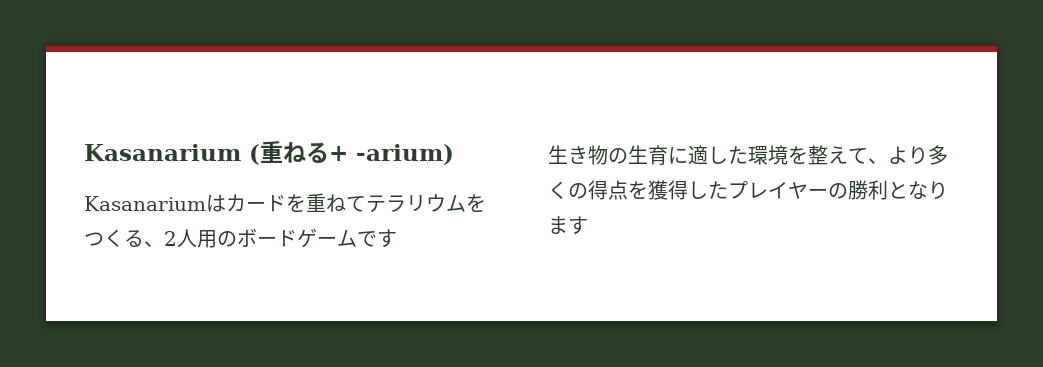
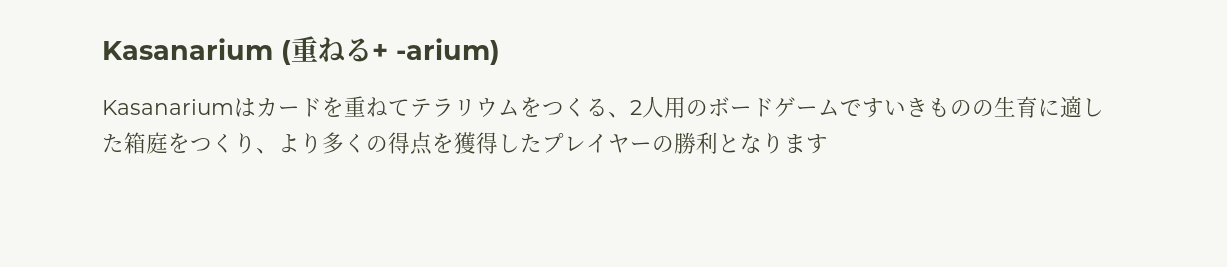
[548,145,608,165] // 生き物 -> [884,98,972,117] いきもの
[748,145,868,165] 環境を整えて -> [124,132,256,154] 箱庭をつくり

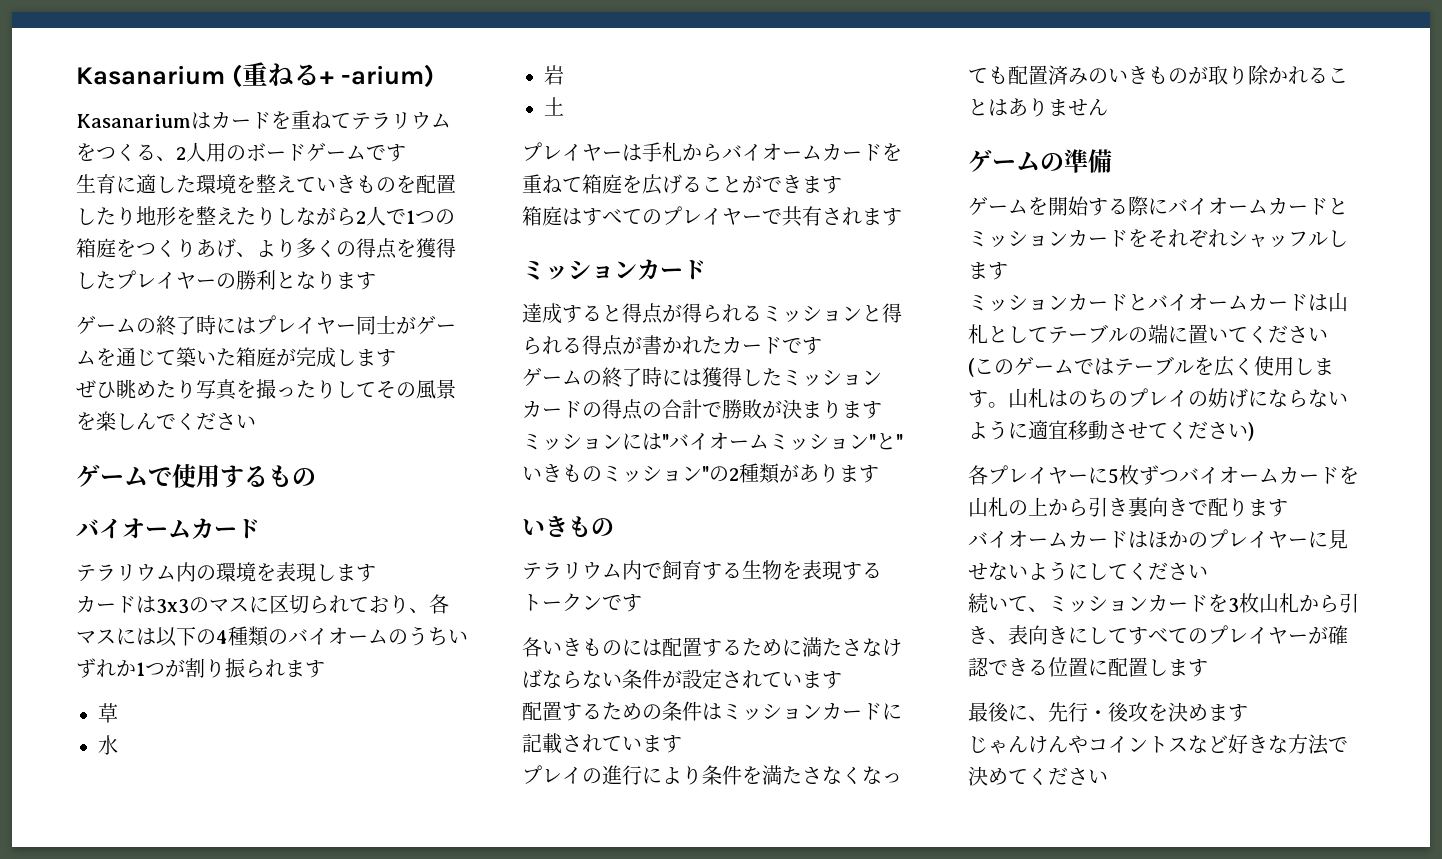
[884,98,994,117] いきものの -> (406, 153) //
(124, 143) none -> [196,174,456,194] [76,206,455,226] 環境を整えていきものを配置したり地形を整えたりしながら2人で1つの
(256, 143) none -> [196,238,236,258] あげ
(828, 144) none -> [76,315,456,336] [76,347,396,368] [76,379,456,400] [76,411,256,431] [76,463,316,488] [76,518,260,539] [76,562,376,582] [76,594,449,614] [76,626,468,647] [76,658,325,678] [98,703,118,723] [98,735,118,755] [544,65,564,85] [544,97,564,116] [522,142,902,162] [522,174,842,195] [522,206,902,227] [522,259,706,280] [522,303,902,324] [522,335,822,356] [522,367,882,388] [522,399,882,420] [522,432,903,451] [522,463,879,484] [522,516,614,538] [522,560,882,580] [522,593,642,612] [522,637,902,657] [522,669,842,689] [522,701,902,721] [522,733,682,754] [522,765,902,785] [968,65,1348,85] [968,98,1108,117] [968,149,1112,173] [968,196,1348,216] [968,229,1348,248] [968,262,1008,280] [968,292,1348,312] [968,324,1328,344] [968,356,1334,377] [968,388,1348,408] [968,420,1254,441] [968,465,1359,485] [968,497,1288,517] [968,529,1348,549] [968,561,1208,581] [968,593,1359,613] [968,625,1348,645] [968,657,1208,677] [968,702,1248,722] [968,734,1348,755] [968,766,1108,786] // ゲームの終了時にはプレイヤー同士がゲームを通じて築いた箱庭が完成します // ぜひ眺めたり写真を撮ったりしてその風景を楽しんでください // ゲームで使用するもの // バイオームカード // テラリウム内の環境を表現します // カードは3x3のマスに区切られており、各マスには以下の4種類のバイオームのうちいずれか1つが割り振られます // 草 // 水 // 岩 // 土 // プレイヤーは手札からバイオームカードを重ねて箱庭を広げることができます // 箱庭はすべてのプレイヤーで共有されます // ミッションカード // 達成すると得点が得られるミッションと得られる得点が書かれたカードです // ゲームの終了時には獲得したミッションカードの得点の合計で勝敗が決まります // ミッションには"バイオームミッション"と"いきものミッション"の2種類があります // いきもの // テラリウム内で飼育する生物を表現するトークンです // 各いきものには配置するために満たさなけばならない条件が設定されています // 配置するための条件はミッションカードに記載されています // プレイの進行により条件を満たさなくなっても配置済みのいきものが取り除かれることはありません // ゲームの準備 // ゲームを開始する際にバイオームカードとミッションカードをそれぞれシャッフルします // ミッションカードとバイオームカードは山札としてテーブルの端に置いてください // (このゲームではテーブルを広く使用します。山札はのちのプレイの妨げにならないように適宜移動させてください) // 各プレイヤーに5枚ずつバイオームカードを山札の上から引き裏向きで配ります // バイオームカードはほかのプレイヤーに見せないようにしてください // 続いて、ミッションカードを3枚山札から引き、表向きにしてすべてのプレイヤーが確認できる位置に配置します // 最後に、先行・後攻を決めます // じゃんけんやコイントスなど好きな方法で決めてください

